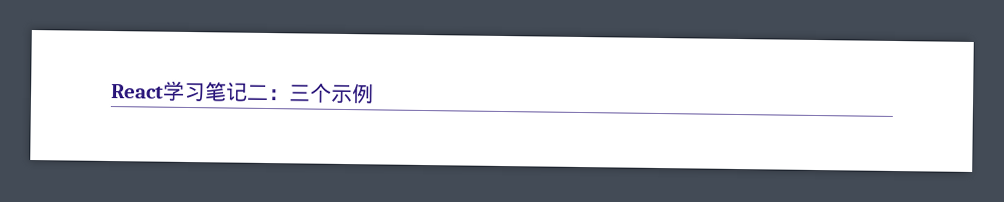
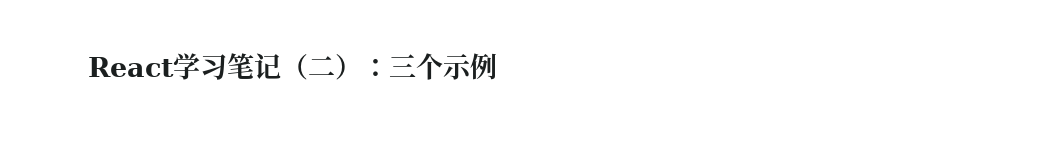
[246,84,269,101] 二 -> [281,54,362,80] （二）

